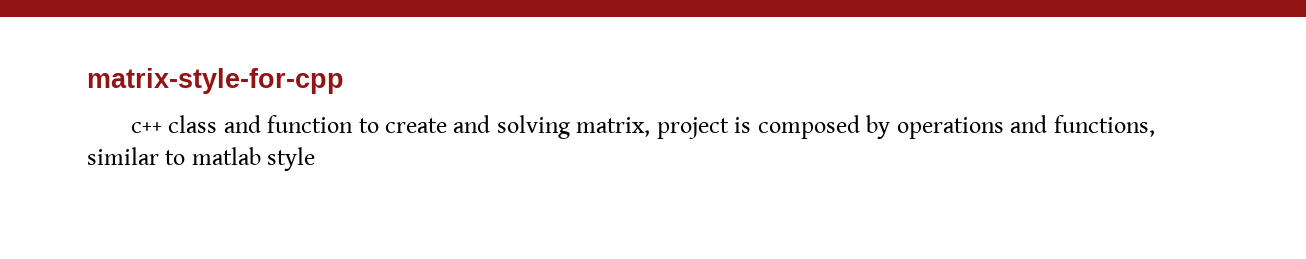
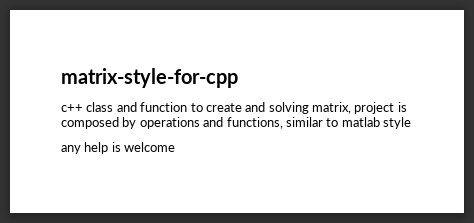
(316, 159) none -> [61,142,176,154] // any help is welcome

